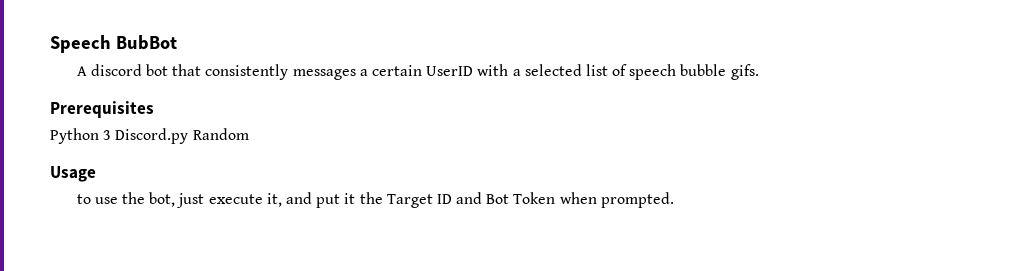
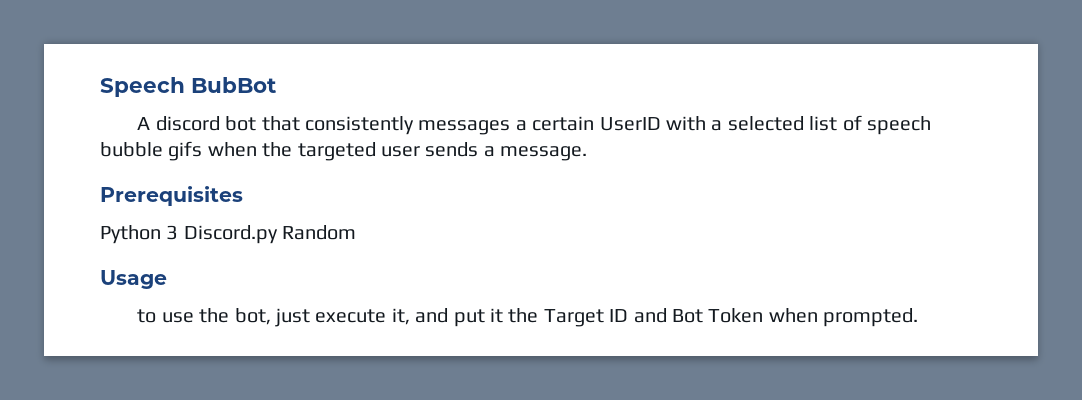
[730,64,759,80] gifs. -> [168,141,588,161] gifs when the targeted user sends a message.

